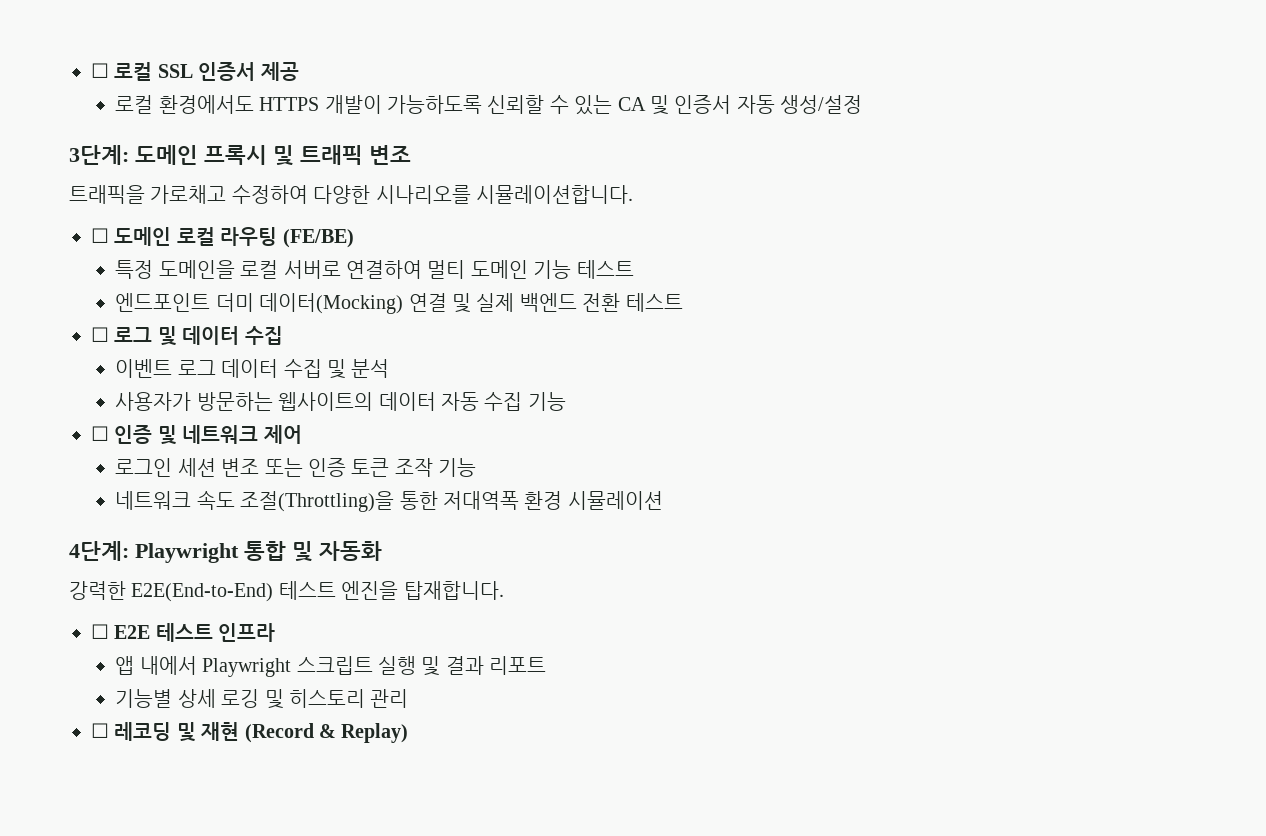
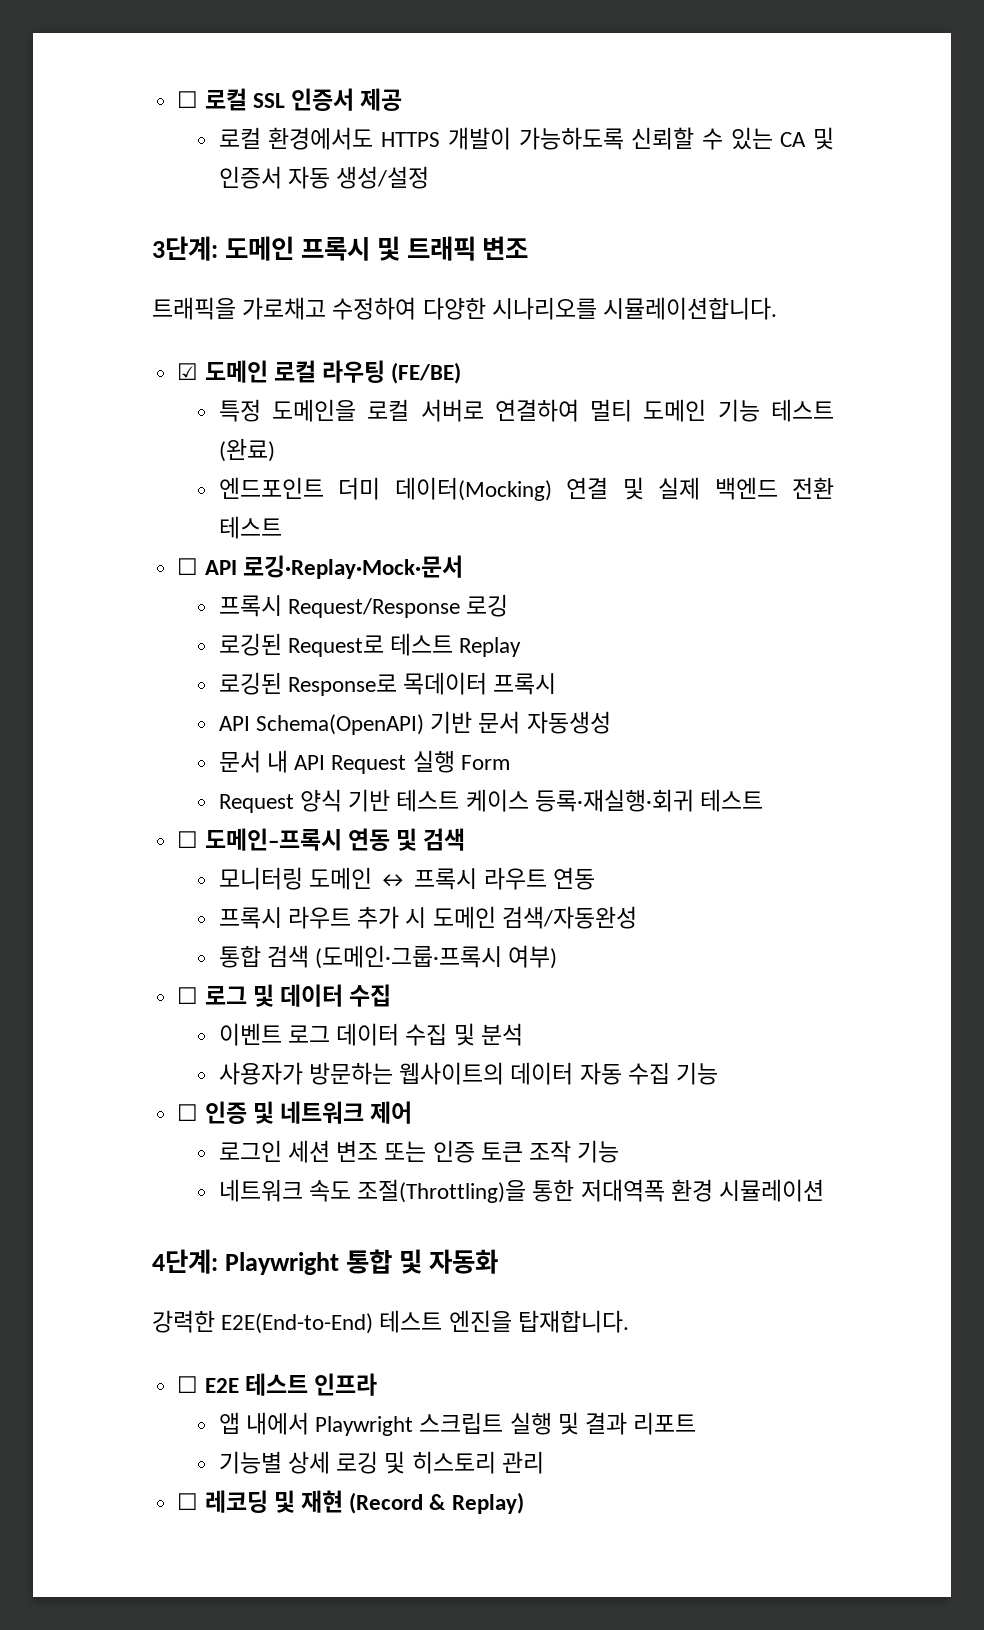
[91,228,109,243] ☐ -> [177,363,199,380] ☑
(634, 269) none -> [218,438,275,462] (완료)
(683, 302) none -> [177,555,463,579] [218,594,509,618] [218,633,522,657] [218,672,557,696] [218,711,611,735] [218,750,510,774] [218,789,764,813] [177,828,466,851] [218,867,595,890] [218,906,637,929] [218,945,558,969] // ☐ API 로깅·Replay·Mock·문서 // 프록시 Request/Response 로깅 // 로깅된 Request로 테스트 Replay // 로깅된 Response로 목데이터 프록시 // API Schema(OpenAPI) 기반 문서 자동생성 // 문서 내 API Request 실행 Form // Request 양식 기반 테스트 케이스 등록·재실행·회귀 테스트 // ☐ 도메인–프록시 연동 및 검색 // 모니터링 도메인 ↔ 프록시 라우트 연동 // 프록시 라우트 추가 시 도메인 검색/자동완성 // 통합 검색 (도메인·그룹·프록시 여부)

